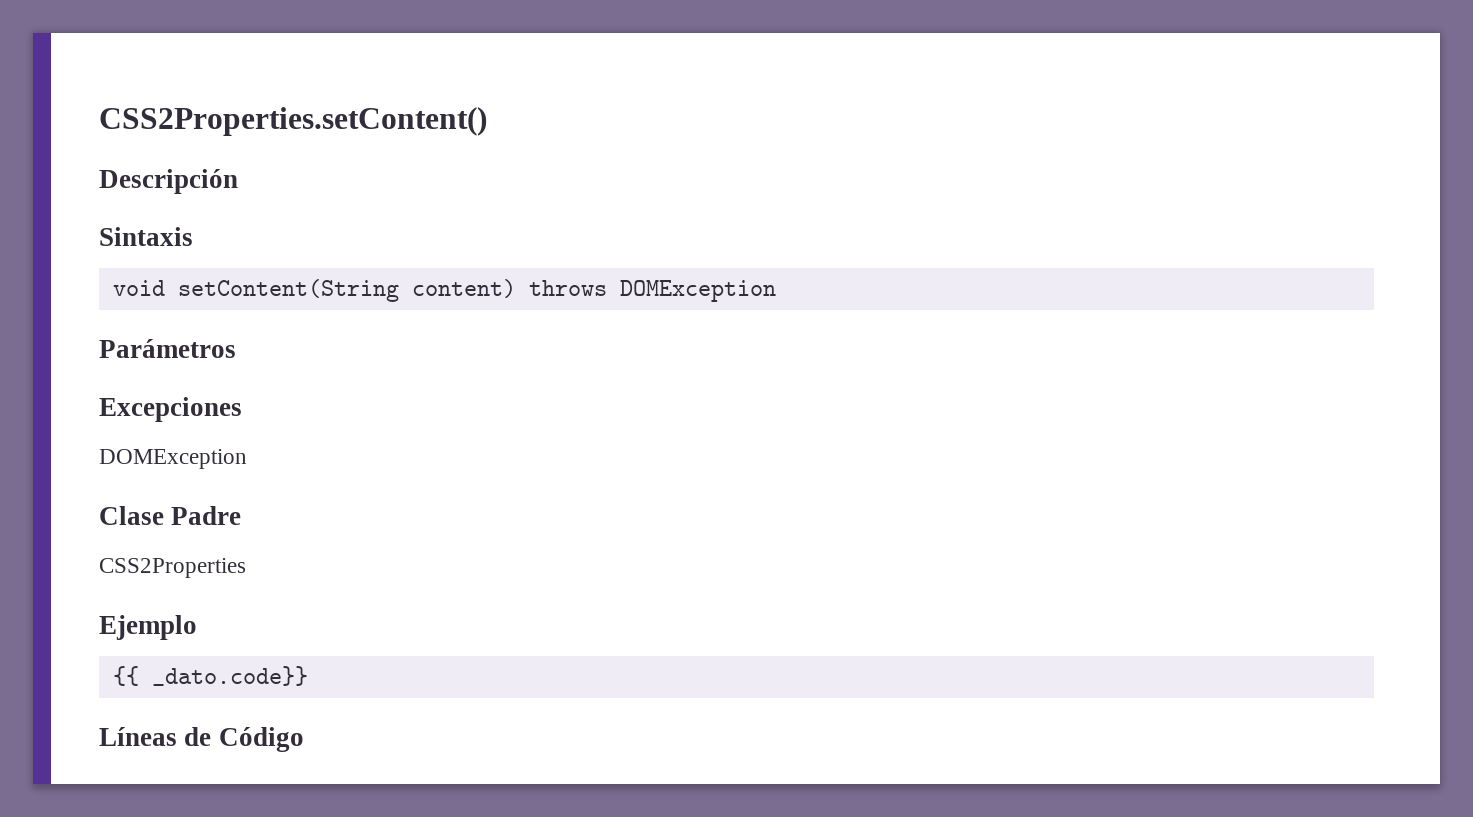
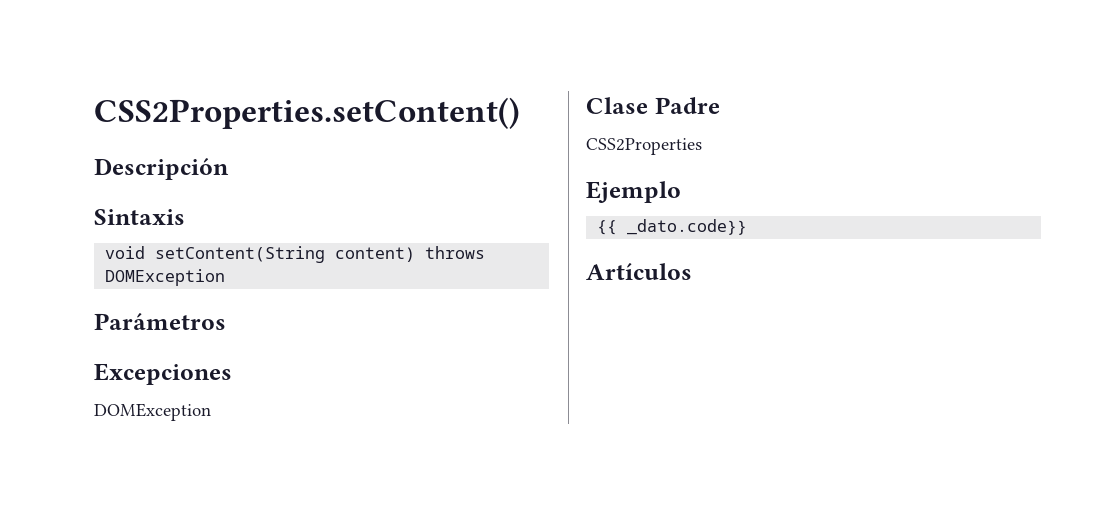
[99,727,304,752] Líneas de Código -> [586,263,692,280] Artículos

